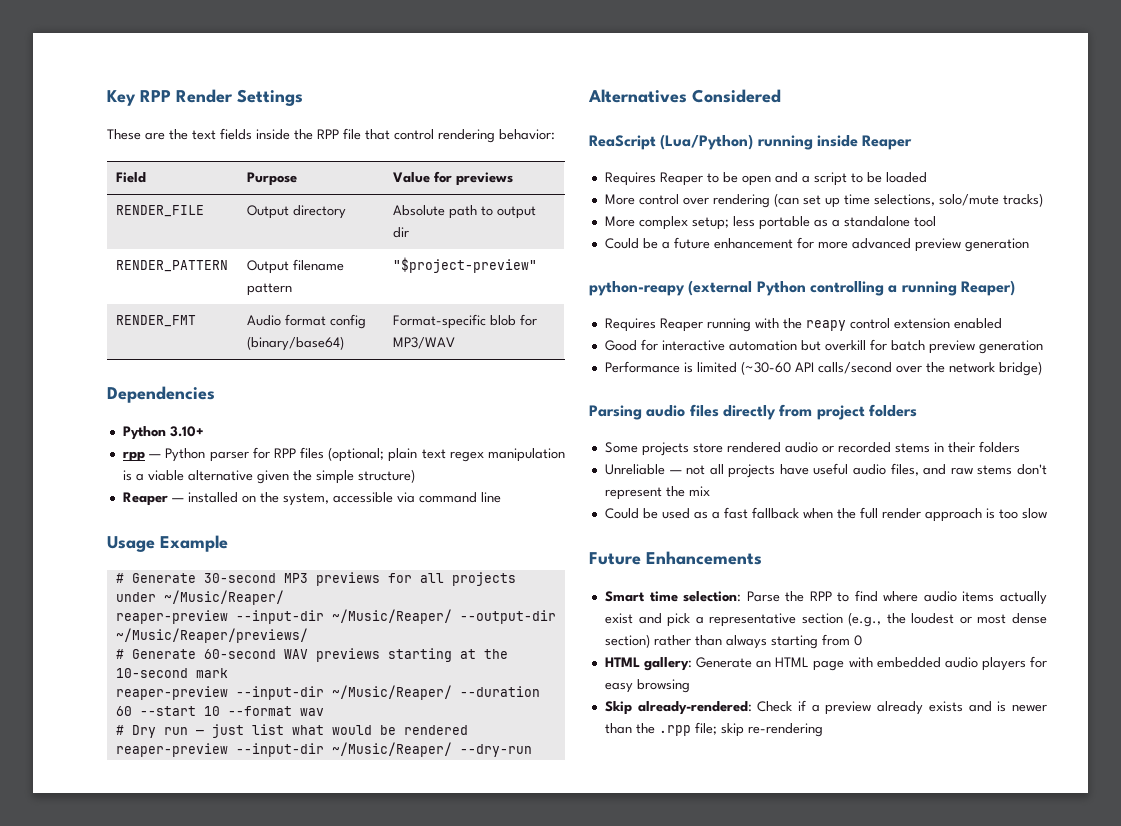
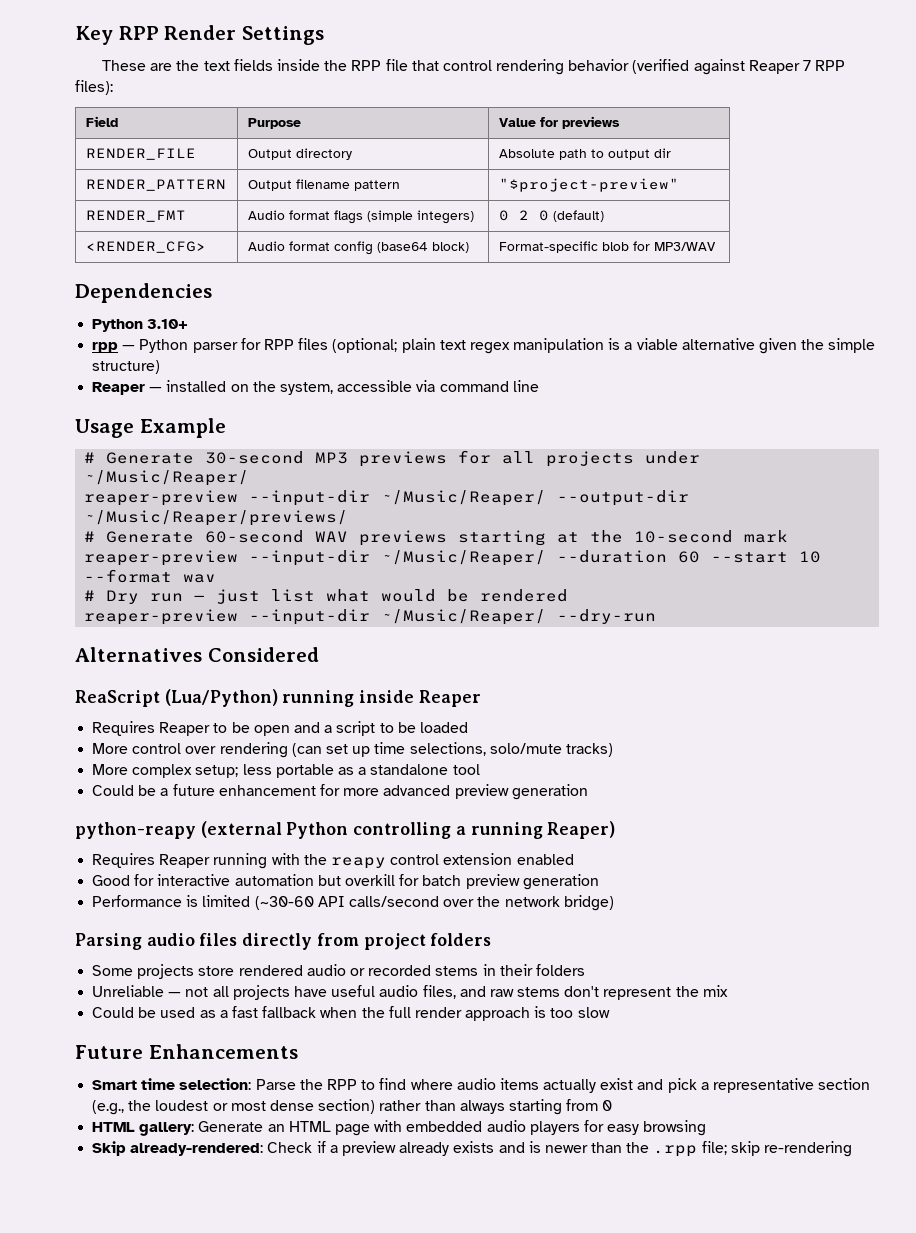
[499,129,555,140] behavior: -> [568,59,846,75] [75,80,113,95] behavior (verified against Reaper 7 RPP files):
(197, 321) none -> [247,210,474,224] [498,210,604,222] [85,241,206,253] | Audio format flags (simple integers) | 0 2 0 (default) // <RENDER_CFG>
[247,336,345,351] (binary/base64) -> [376,242,469,253] (base64 block)

